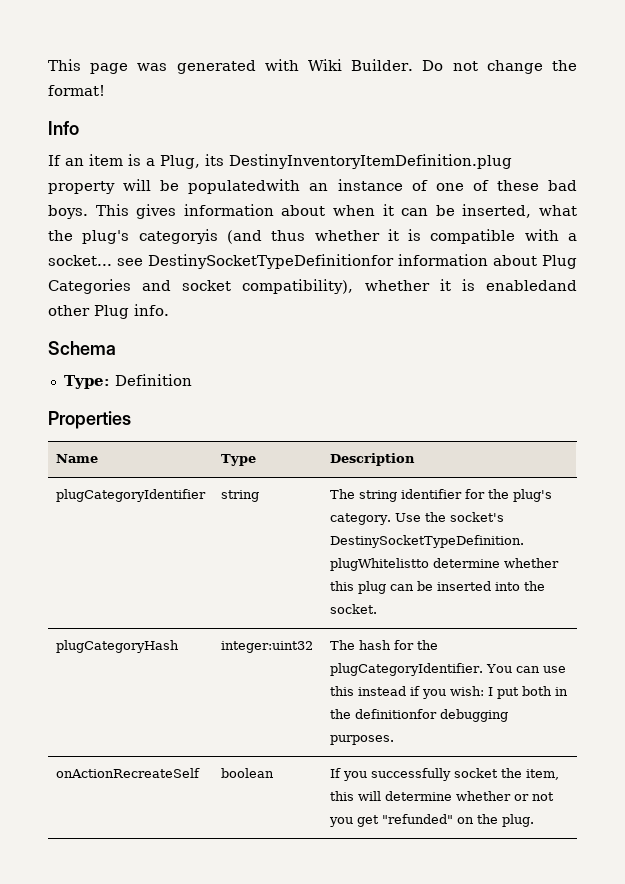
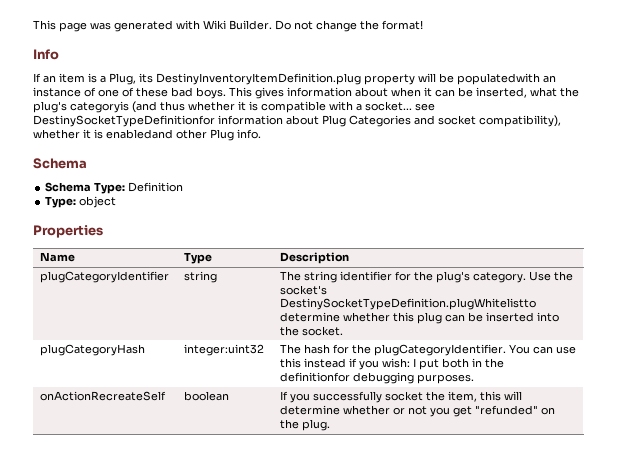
(116, 348) none -> [45,182,92,192] Schema
(192, 380) none -> [45,196,117,208] // Type: object

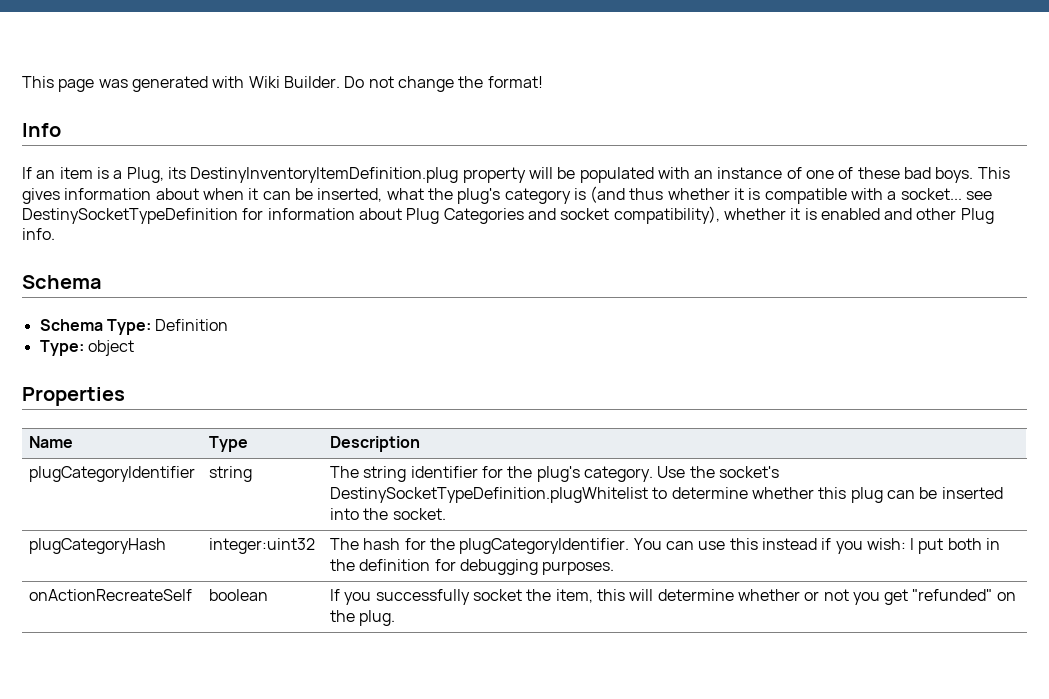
[457,73,540,85] populatedwith -> [579,167,690,183] populated with
[70,101,129,113] categoryis -> [504,188,586,204] category is
[33,115,215,127] DestinySocketTypeDefinitionfor -> [22,208,264,224] DestinySocketTypeDefinition for
[106,129,173,139] enabledand -> [820,208,913,220] enabled and
[280,298,537,310] DestinySocketTypeDefinition.plugWhitelistto -> [329,487,668,503] DestinySocketTypeDefinition.plugWhitelist to
[280,372,351,382] definitionfor -> [359,559,456,571] definition for

